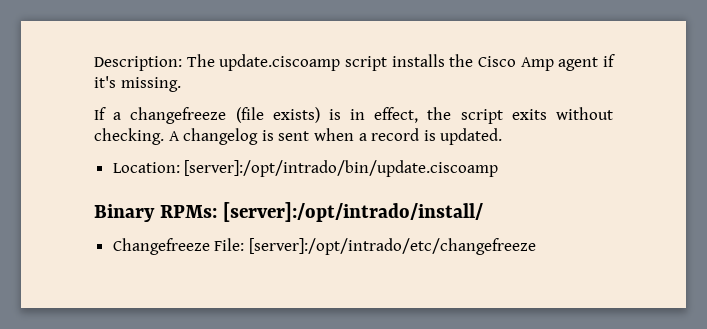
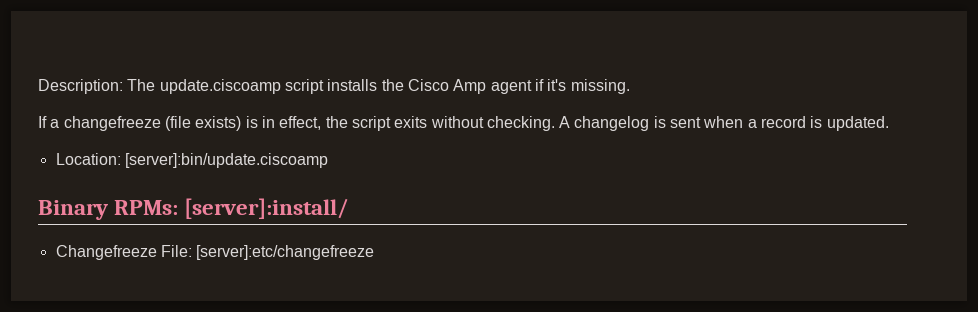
[184,160,499,177] [server]:/opt/intrado/bin/update.ciscoamp -> [124,153,328,168] [server]:bin/update.ciscoamp
[222,202,483,222] [server]:/opt/intrado/install/ -> [184,198,350,219] [server]:install/
[248,238,536,255] [server]:/opt/intrado/etc/changefreeze -> [196,245,375,260] [server]:etc/changefreeze

